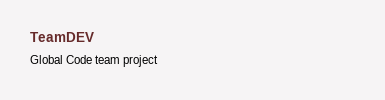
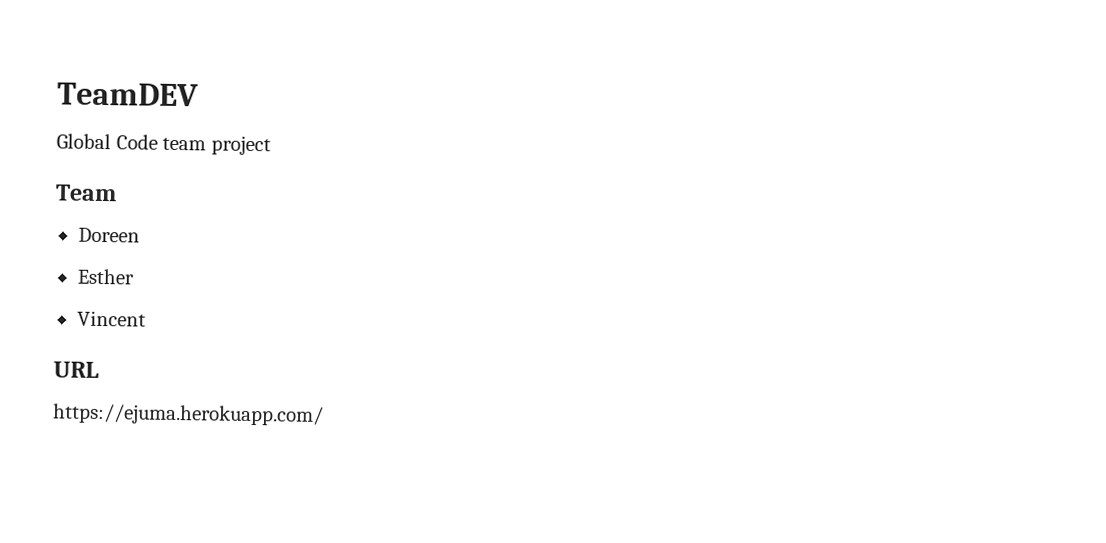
(159, 61) none -> [55,184,117,202] [77,227,140,243] [76,268,134,285] [76,310,146,327] [53,361,99,378] [52,403,324,426] // Team // Doreen // Esther // Vincent // URL // https://ejuma.herokuapp.com/

